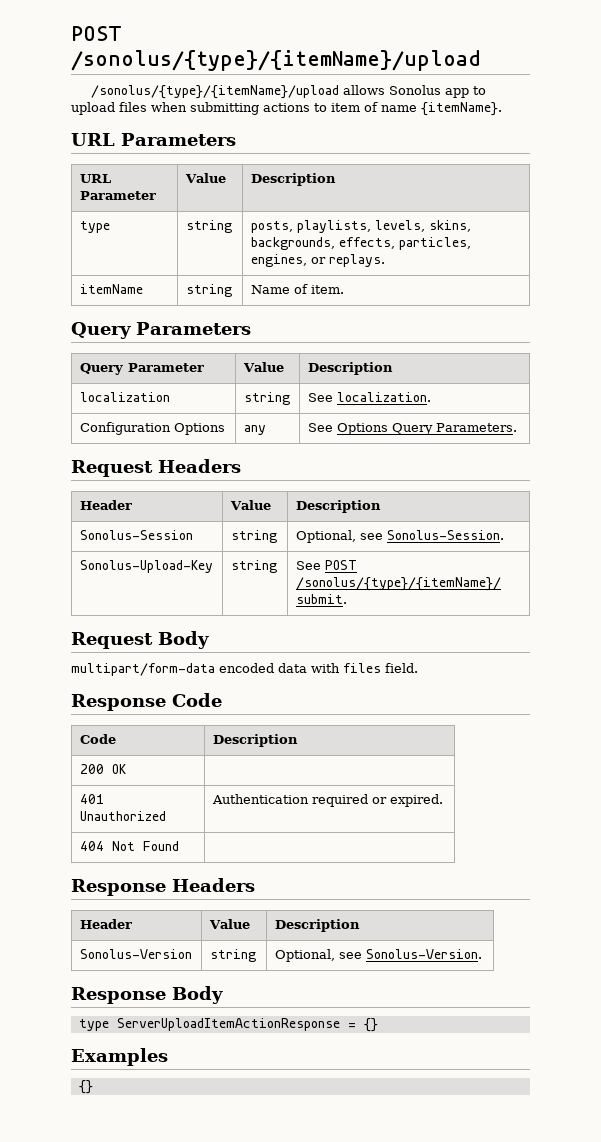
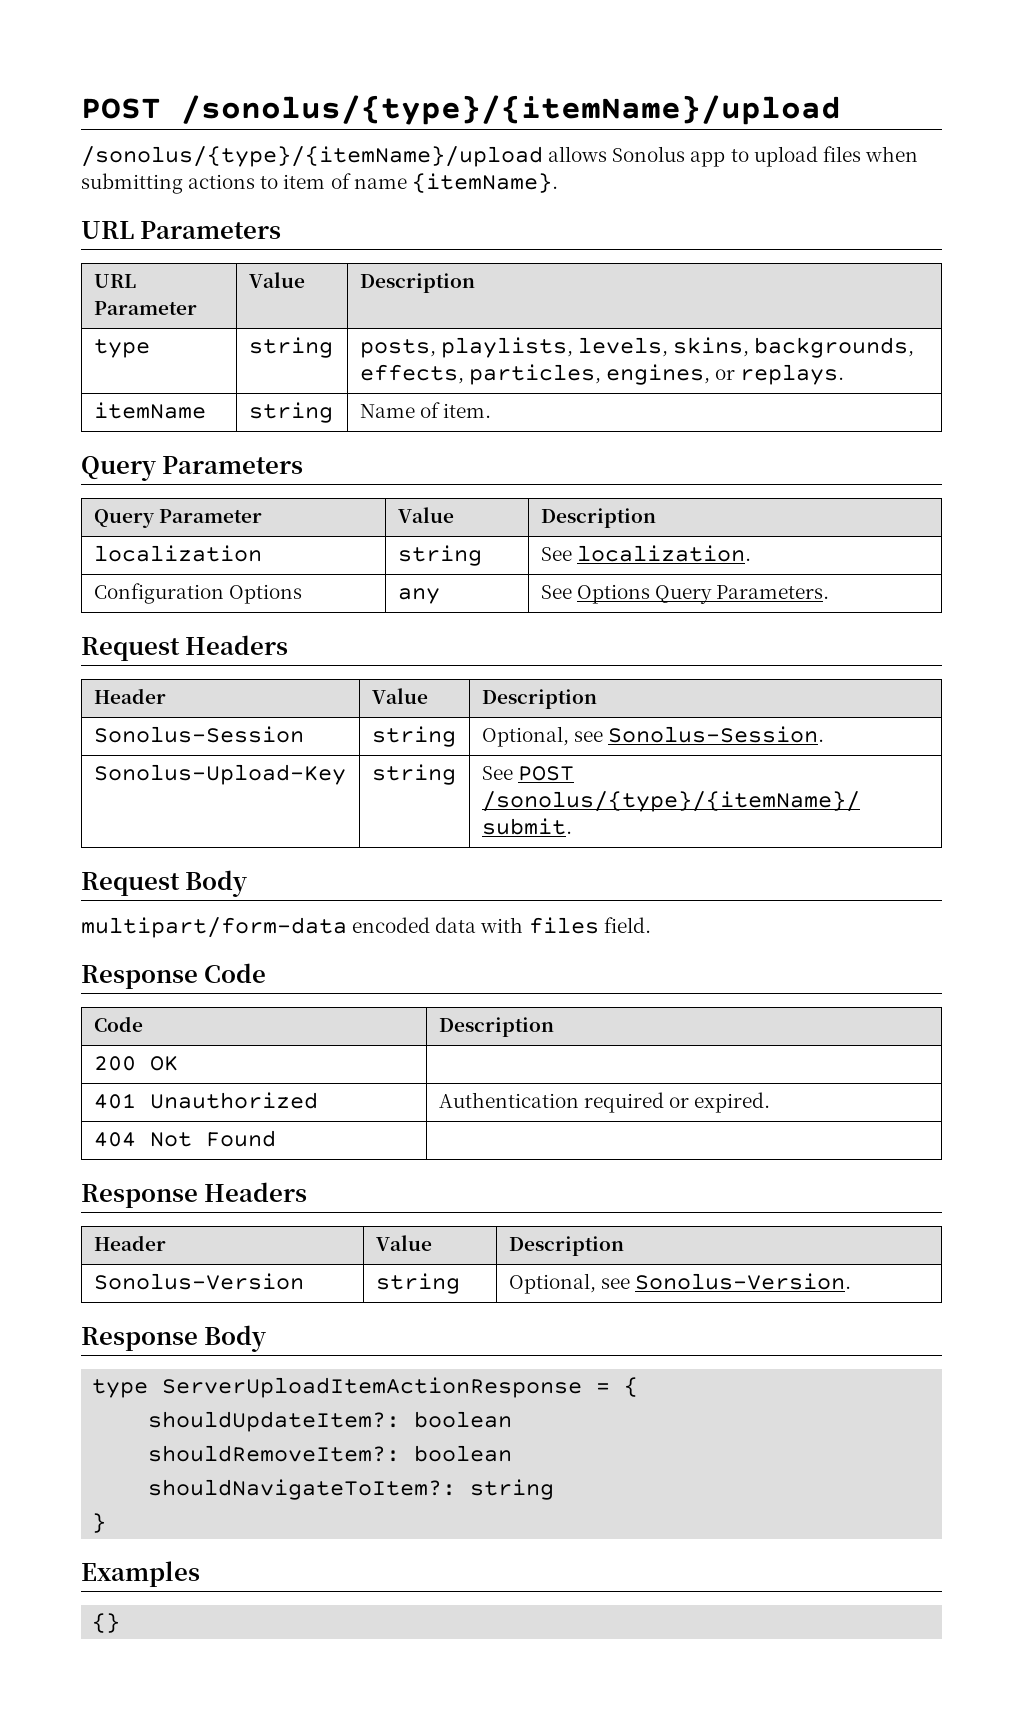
[363,1018,378,1032] {} -> [624,1377,639,1397] [148,1411,513,1432] [148,1445,513,1462] [148,1479,555,1500] [92,1513,107,1533] { // shouldUpdateItem?: boolean // shouldRemoveItem?: boolean // shouldNavigateToItem?: string // }

